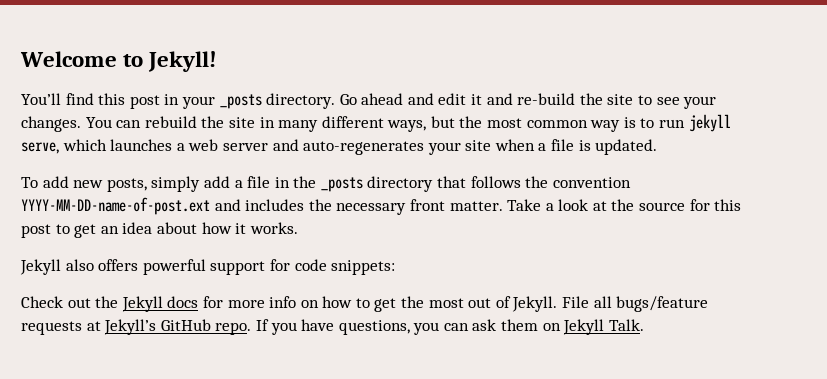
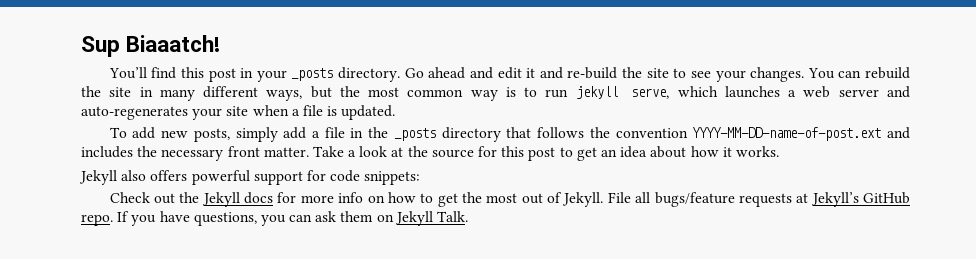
[20,51,218,72] Welcome to Jekyll! -> [81,35,221,57] Sup Biaaatch!

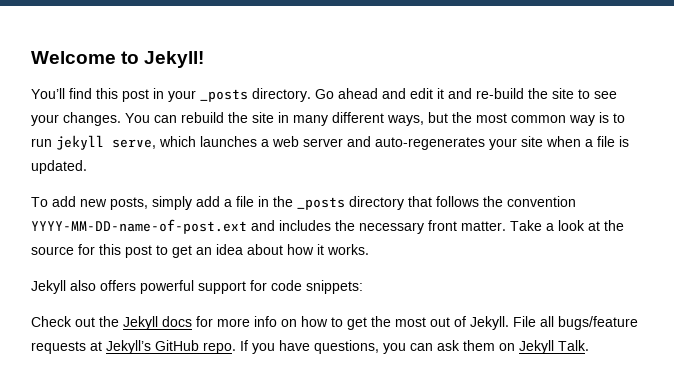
[81,35,221,57] Sup Biaaatch! -> [31,51,205,68] Welcome to Jekyll!

